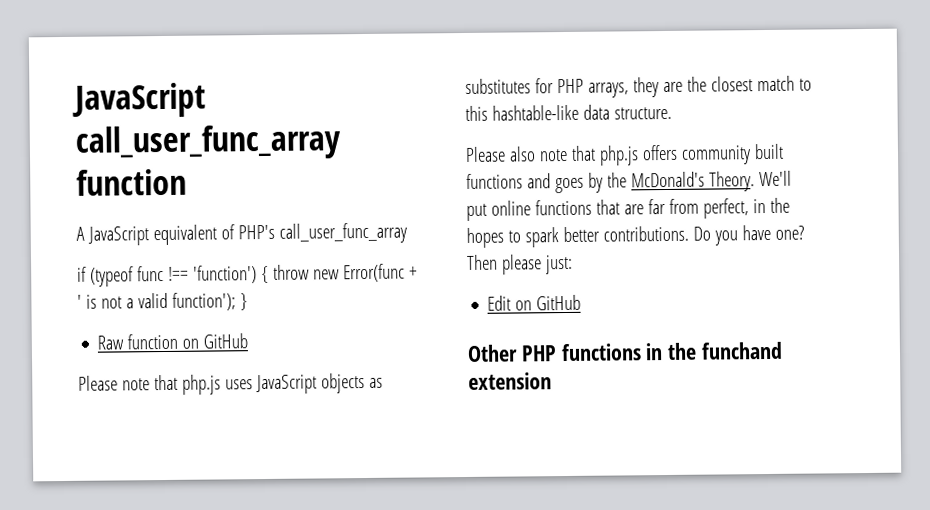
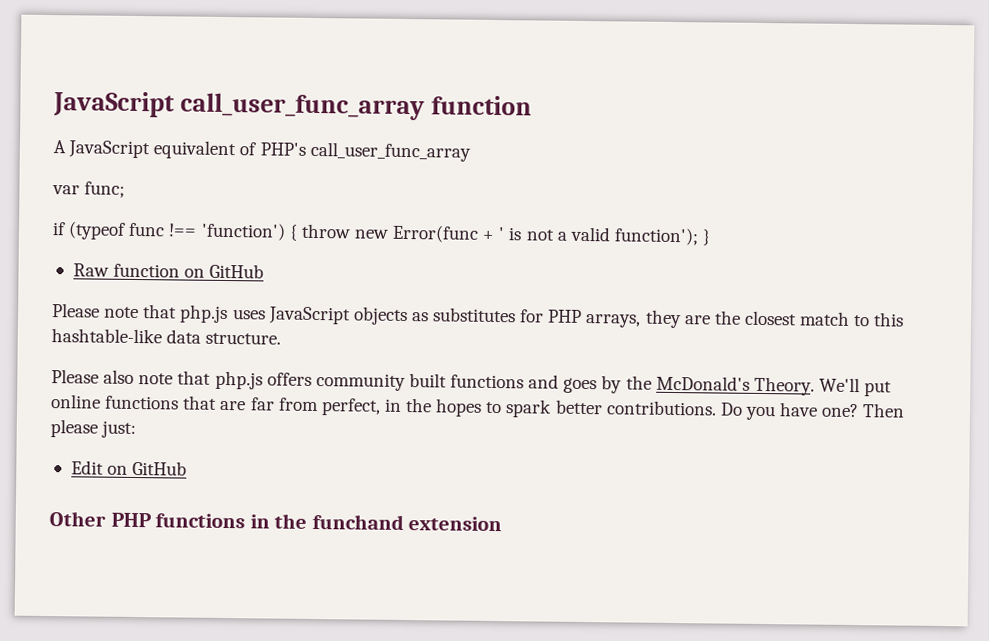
(407, 233) none -> [52,181,126,198] // var func;

